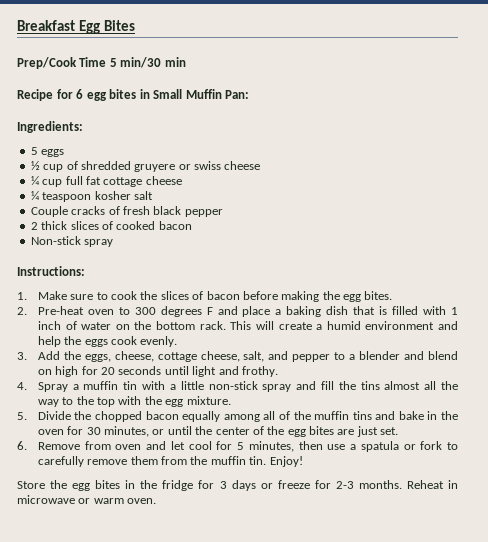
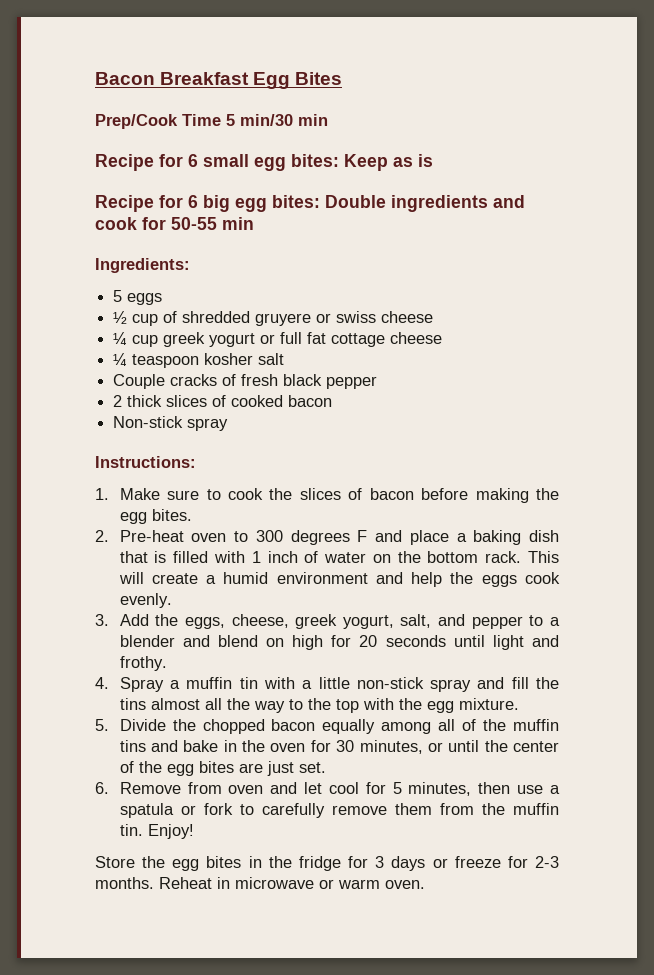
(17, 25) none -> [95,72,155,85] Bacon
[86,89,250,101] egg bites in Small Muffin Pan: -> [203,154,433,171] [95,195,525,212] [95,217,254,230] small egg bites: Keep as is // Recipe for 6 big egg bites: Double ingredients and cook for 50-55 min
(63, 183) none -> [163,332,276,347] greek yogurt or
[157,351,240,362] cottage cheese, -> [295,614,394,629] greek yogurt,

